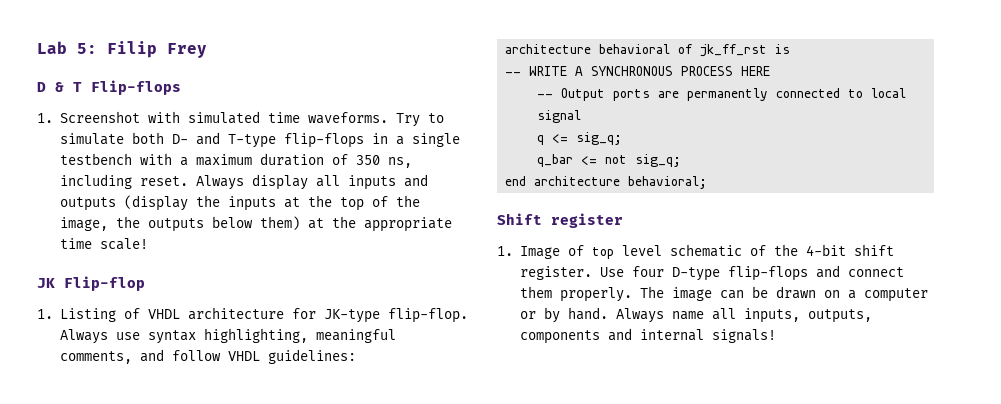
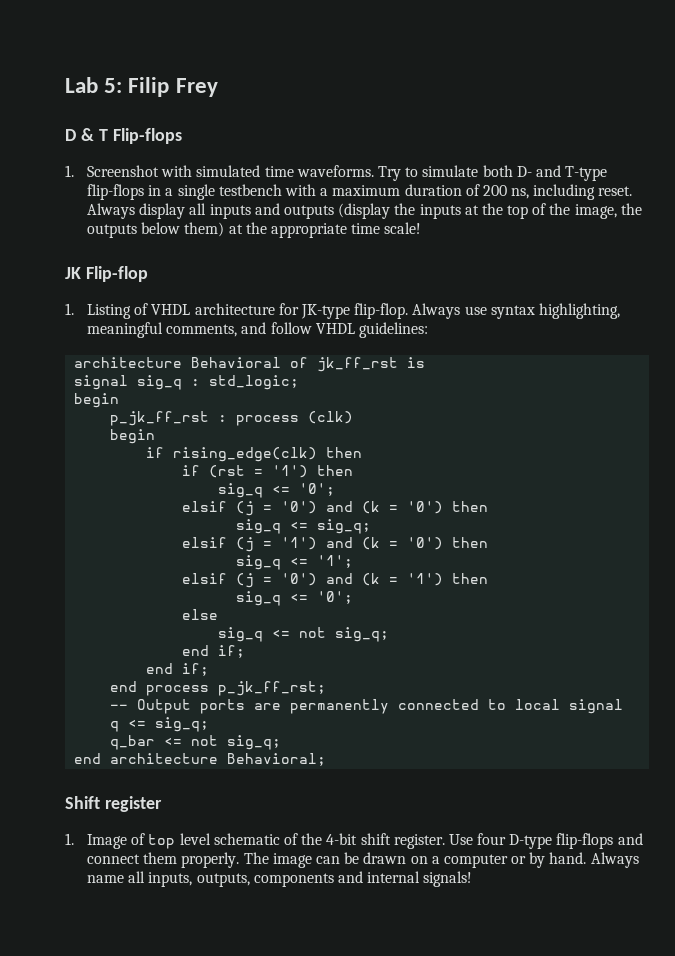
[355,155,380,165] 350 -> [482,185,507,196] 200
[599,44,671,54] behavioral -> [191,357,282,368] Behavioral
[505,66,771,76] -- WRITE A SYNCHRONOUS PROCESS HERE -> [74,375,300,390] [74,393,120,408] [110,411,354,426] [110,429,156,444] [146,447,363,462] [182,465,354,478] [218,483,336,498] [182,501,489,516] [236,519,372,534] [182,537,489,552] [236,555,354,570] [182,573,489,588] [236,591,354,606] [182,609,219,620] [218,627,390,642] [182,645,246,658] [146,663,210,676] [110,681,327,696] signal sig_q : std_logic; // begin // p_jk_ff_rst : process (clk) // begin // if rising_edge(clk) then // if (rst = '1') then // sig_q <= '0'; // elsif (j = '0') and (k = '0') then // sig_q <= sig_q; // elsif (j = '1') and (k = '0') then // sig_q <= '1'; // elsif (j = '0') and (k = '1') then // sig_q <= '0'; // else // sig_q <= not sig_q; // end if; // end if; // end process p_jk_ff_rst;
[628,176,708,189] behavioral; -> [227,753,327,766] Behavioral;

